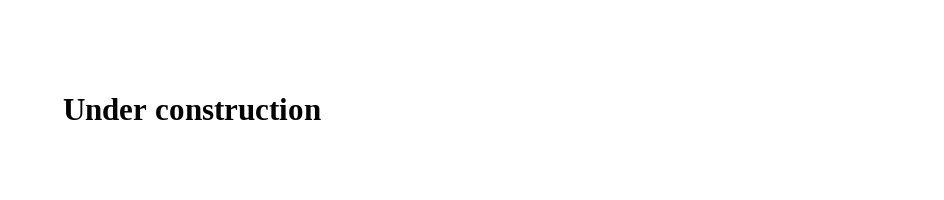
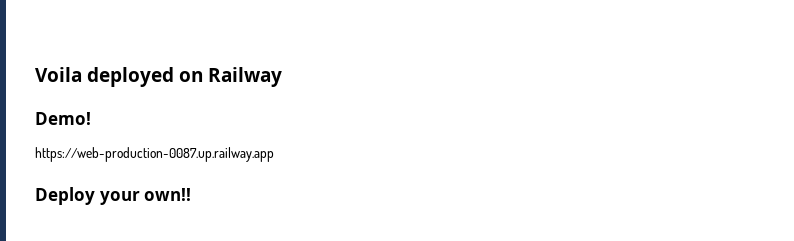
[63,98,322,120] Under construction -> [35,67,283,87] [35,112,91,125] [35,147,274,162] [35,187,192,205] Voila deployed on Railway // Demo! // https://web-production-0087.up.railway.app // Deploy your own!!

